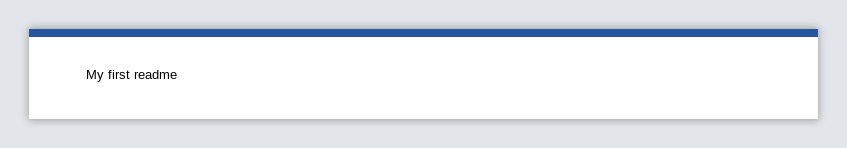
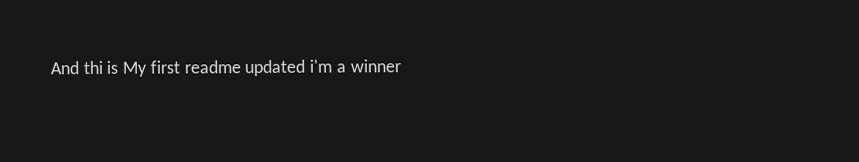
[86,70,177,82] My first readme -> [50,59,401,77] And thi is My first readme updated i'm a winner

